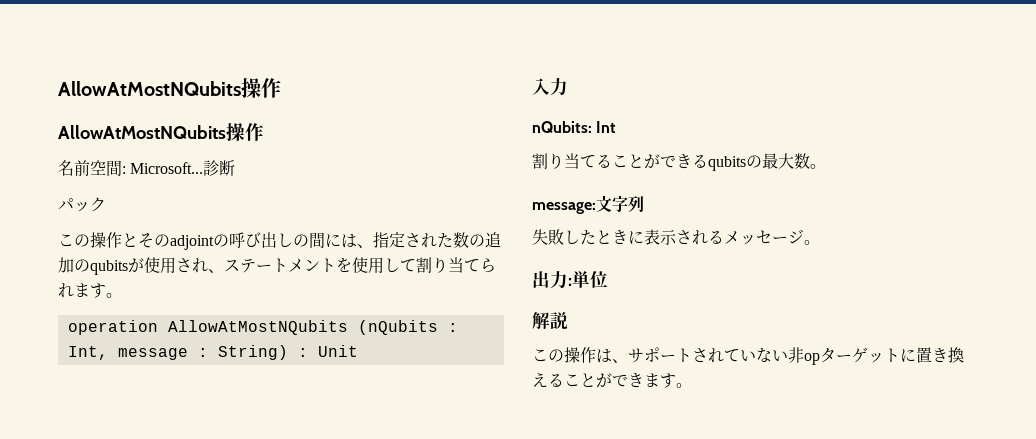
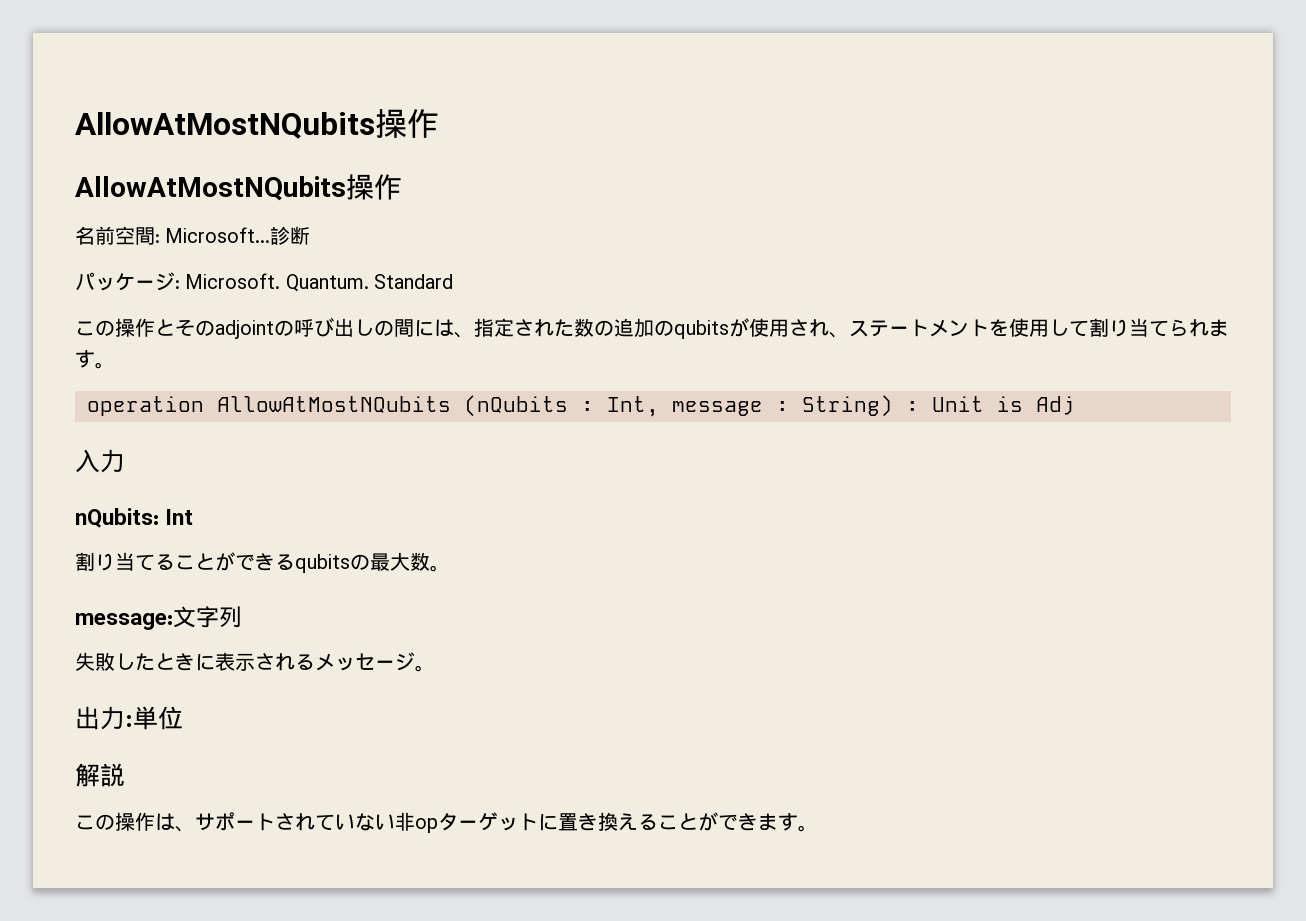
[90,197,106,212] ク -> [115,272,454,292] ケージ: Microsoft. Quantum. Standard
(358, 351) none -> [997,396,1075,415] is Adj

